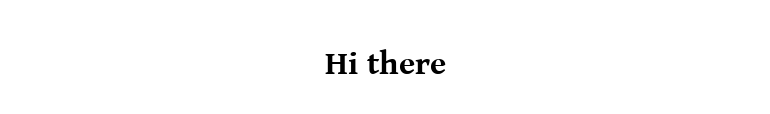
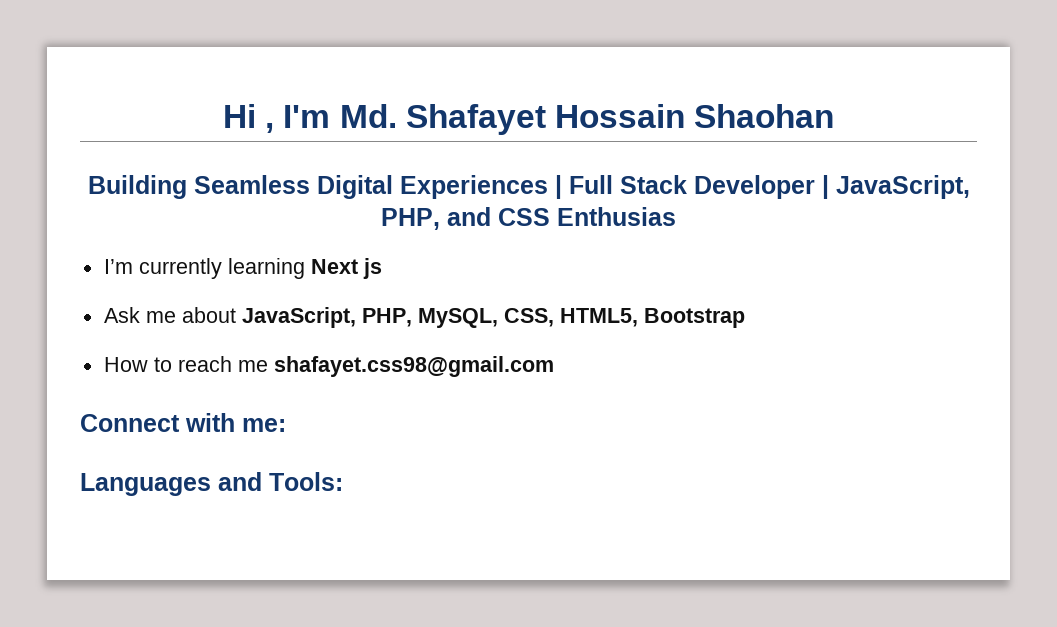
[366,49,446,74] there -> [265,104,834,135] [87,175,970,199] [381,207,676,230] [103,258,382,279] [103,307,745,328] [103,356,554,377] [80,413,286,432] [80,472,343,496] , I'm Md. Shafayet Hossain Shaohan // Building Seamless Digital Experiences | Full Stack Developer | JavaScript, PHP, and CSS Enthusias // I’m currently learning Next js // Ask me about JavaScript, PHP, MySQL, CSS, HTML5, Bootstrap // How to reach me shafayet.css98@gmail.com // Connect with me: // Languages and Tools:

